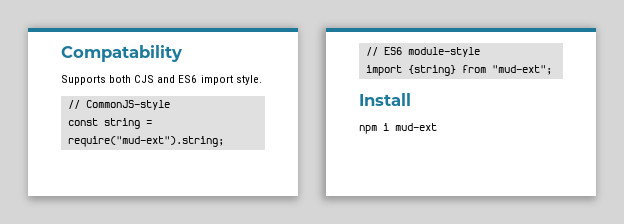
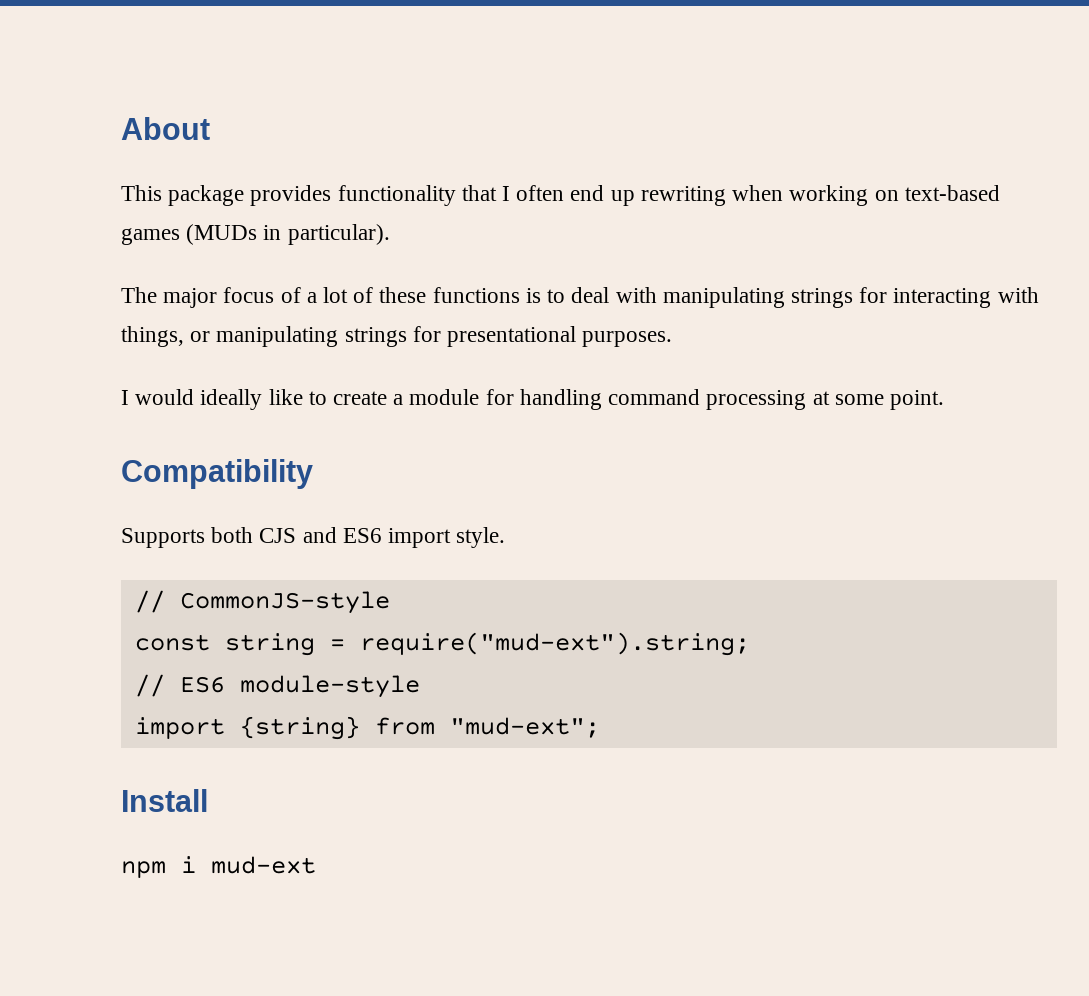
[61,45,182,62] Compatability -> [121,117,210,140] [121,185,1000,206] [121,224,390,245] [121,287,1039,308] [121,326,673,347] [121,389,944,410] [121,459,313,489] About // This package provides functionality that I often end up rewriting when working on text-based games (MUDs in particular). // The major focus of a lot of these functions is to deal with manipulating strings for interacting with things, or manipulating strings for presentational purposes. // I would ideally like to create a module for handling command processing at some point. // Compatibility

